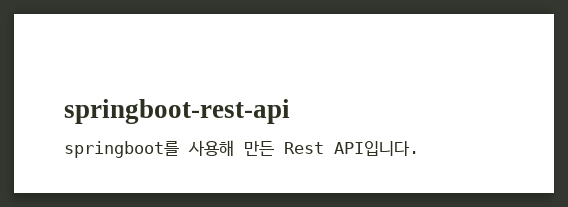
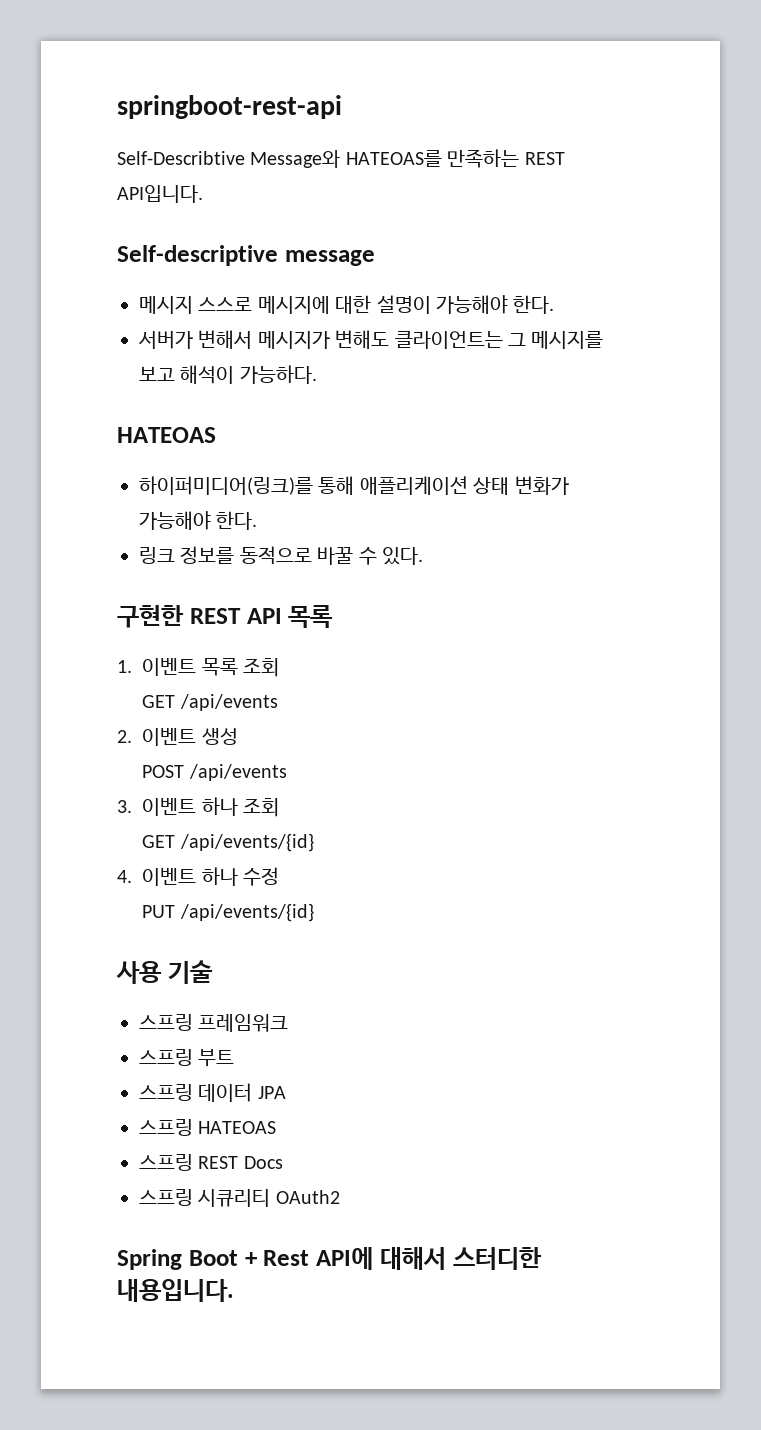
[64,140,419,158] springboot를 사용해 만든 Rest API입니다. -> [117,149,565,168] [117,185,203,203] [117,245,375,266] [139,295,555,314] [138,330,604,349] [139,365,317,384] [117,427,216,443] [139,476,569,495] [139,511,258,530] [139,546,423,565] [117,605,334,628] [117,657,279,677] [142,694,278,711] [117,727,238,746] [142,764,287,781] [117,797,279,817] [142,833,314,852] [117,867,279,886] [142,903,314,922] [116,960,213,984] [139,1014,289,1032] [139,1049,235,1067] [139,1083,286,1102] [139,1119,277,1136] [139,1154,283,1171] [139,1189,340,1207] [117,1247,542,1270] [117,1279,234,1302] Self-Describtive Message와 HATEOAS를 만족하는 REST API입니다. // Self-descriptive message // 메시지 스스로 메시지에 대한 설명이 가능해야 한다. // 서버가 변해서 메시지가 변해도 클라이언트는 그 메시지를 보고 해석이 가능하다. // HATEOAS // 하이퍼미디어(링크)를 통해 애플리케이션 상태 변화가 가능해야 한다. // 링크 정보를 동적으로 바꿀 수 있다. // 구현한 REST API 목록 // 1. 이벤트 목록 조회 // GET /api/events // 2. 이벤트 생성 // POST /api/events // 3. 이벤트 하나 조회 // GET /api/events/{id} // 4. 이벤트 하나 수정 // PUT /api/events/{id} // 사용 기술 // 스프링 프레임워크 // 스프링 부트 // 스프링 데이터 JPA // 스프링 HATEOAS // 스프링 REST Docs // 스프링 시큐리티 OAuth2 // Spring Boot + Rest API에 대해서 스터디한 내용입니다.

